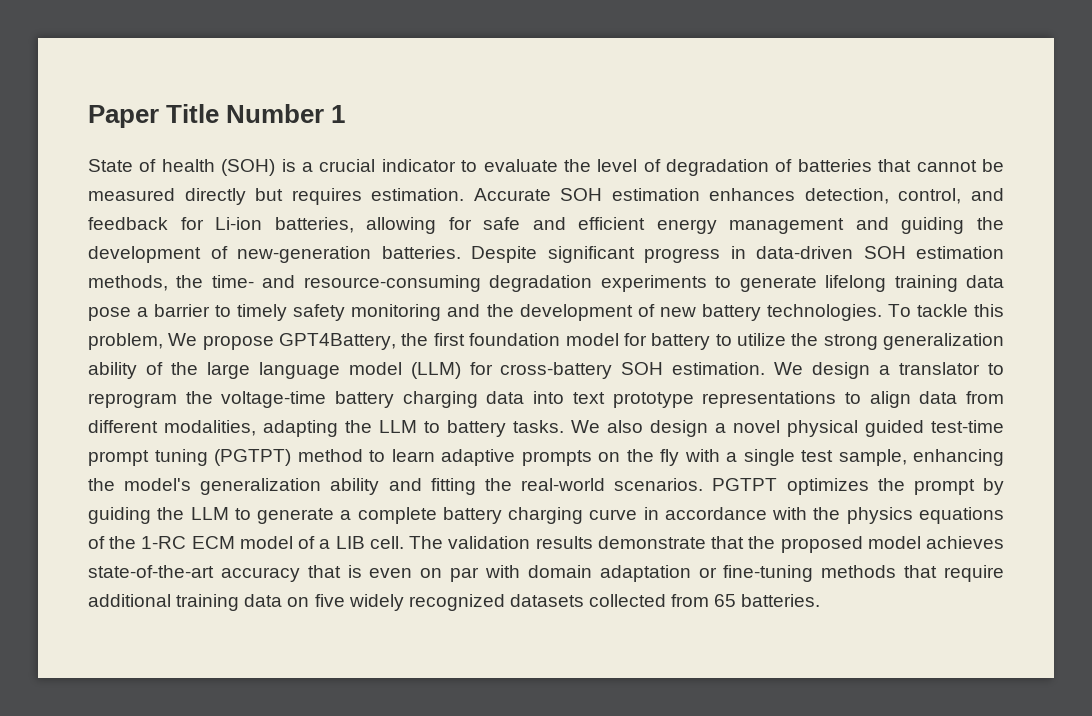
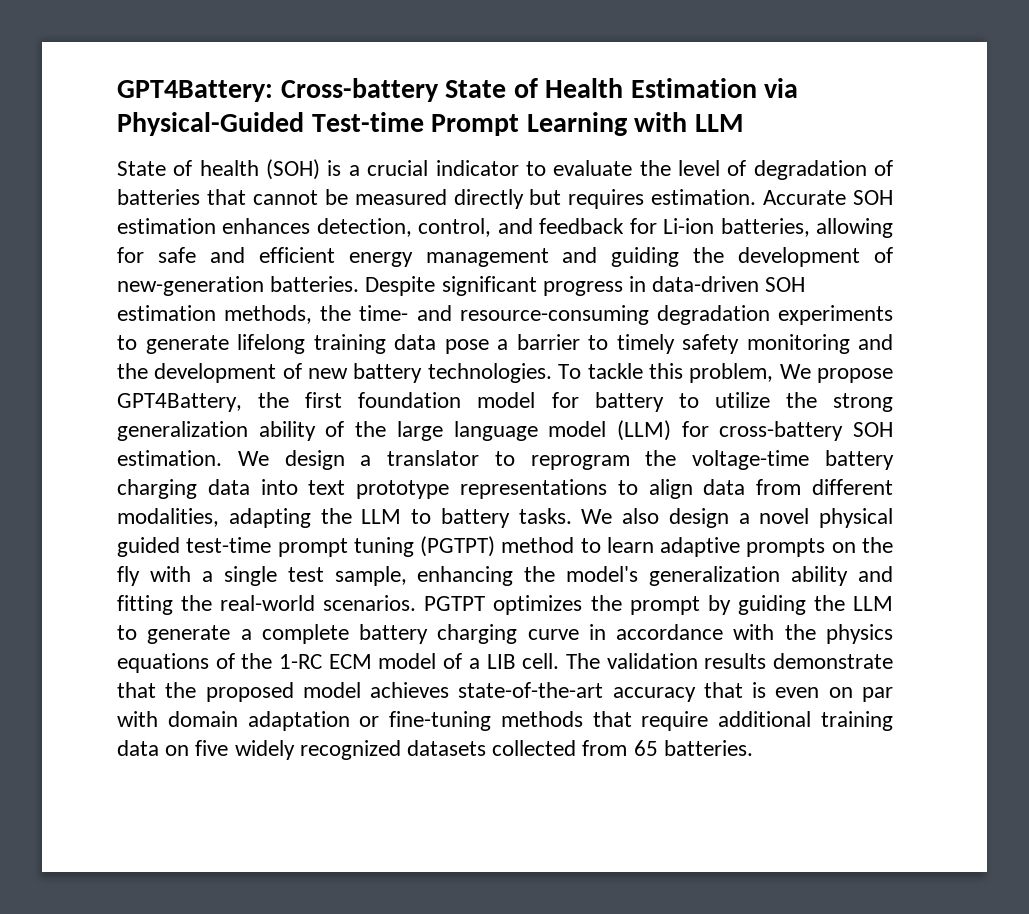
[88,104,346,128] Paper Title Number 1 -> [117,78,799,102] [117,112,743,136] GPT4Battery: Cross-battery State of Health Estimation via Physical-Guided Test-time Prompt Learning with LLM

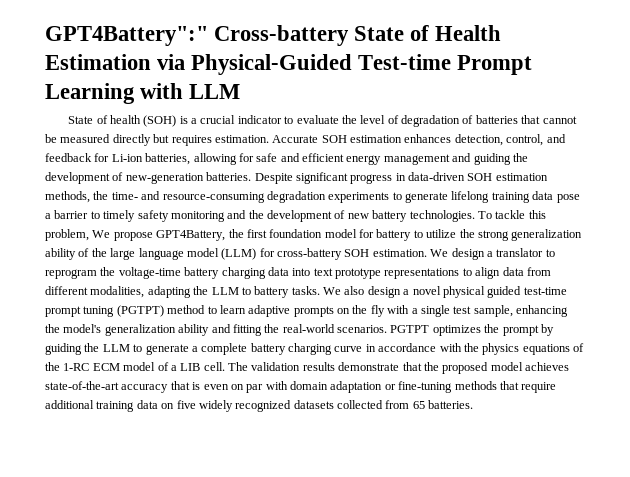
[117,80,273,102] GPT4Battery: -> [45,26,208,46] GPT4Battery":"

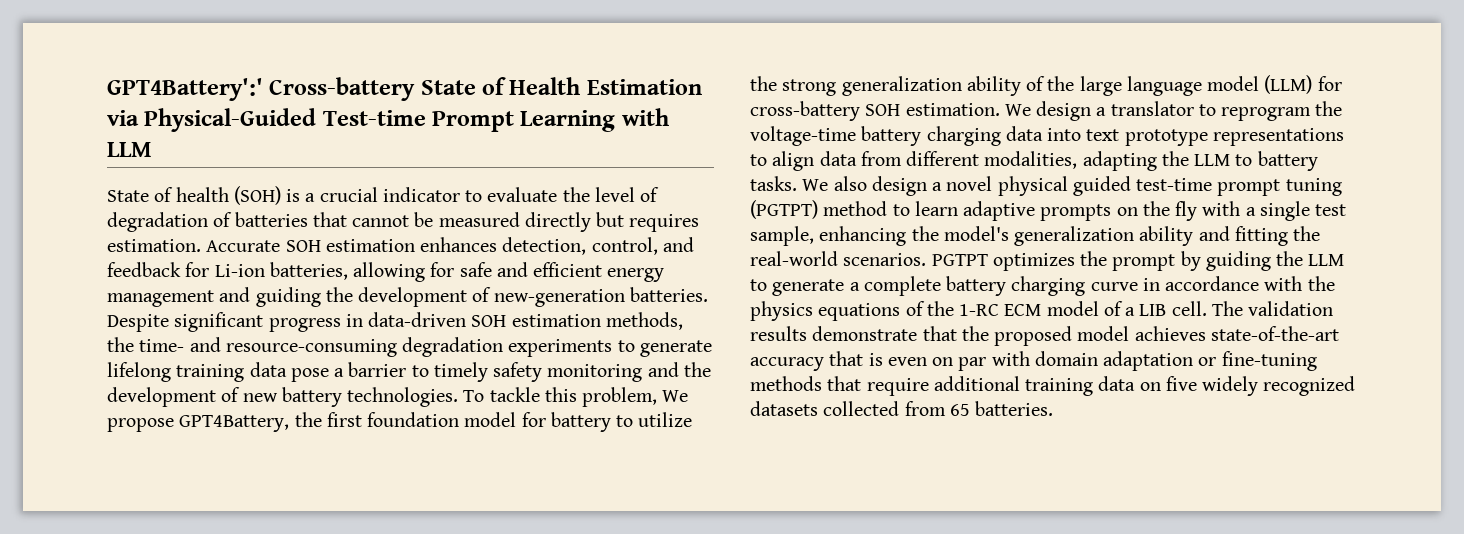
[45,26,208,46] GPT4Battery":" -> [107,78,263,101] GPT4Battery':'

